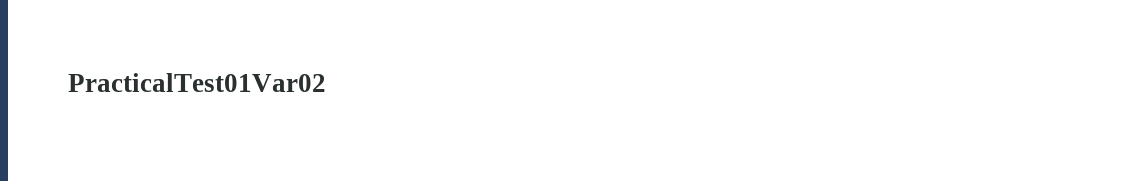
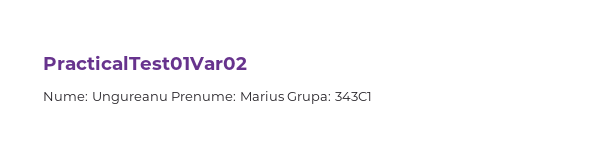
(326, 82) none -> [43,91,372,104] // Nume: Ungureanu Prenume: Marius Grupa: 343C1

